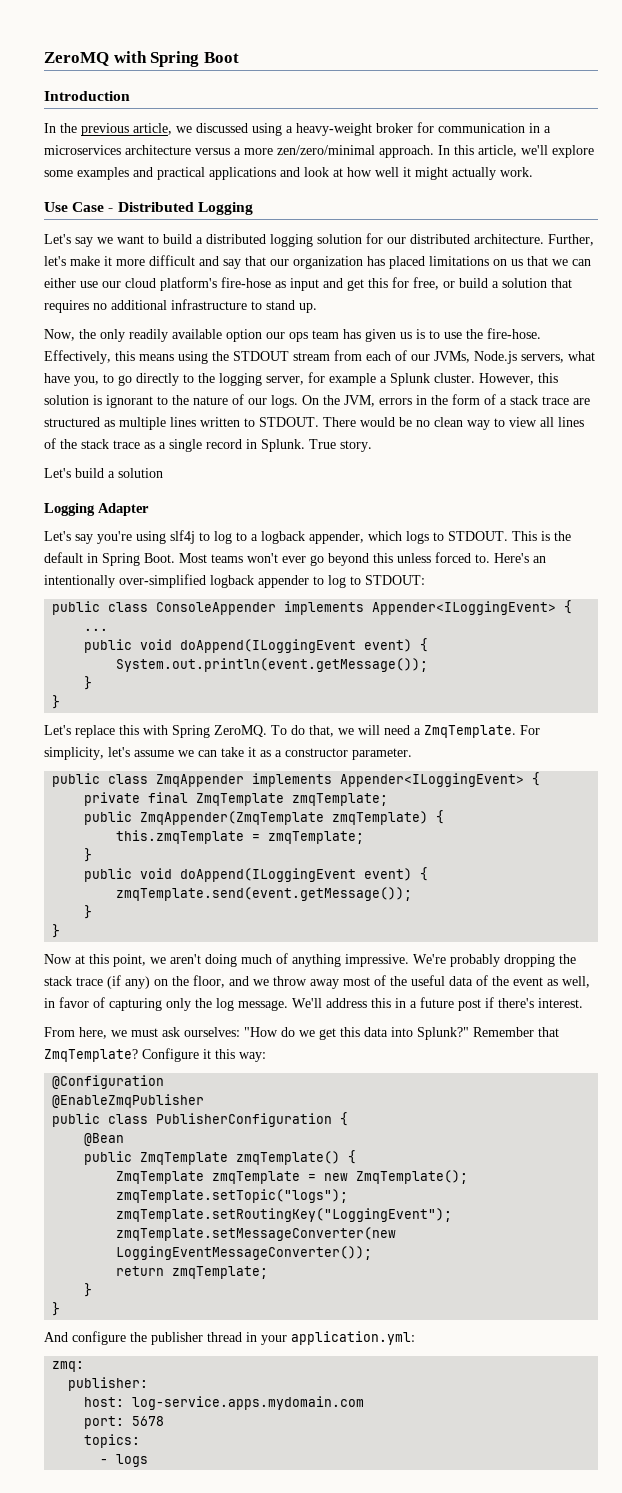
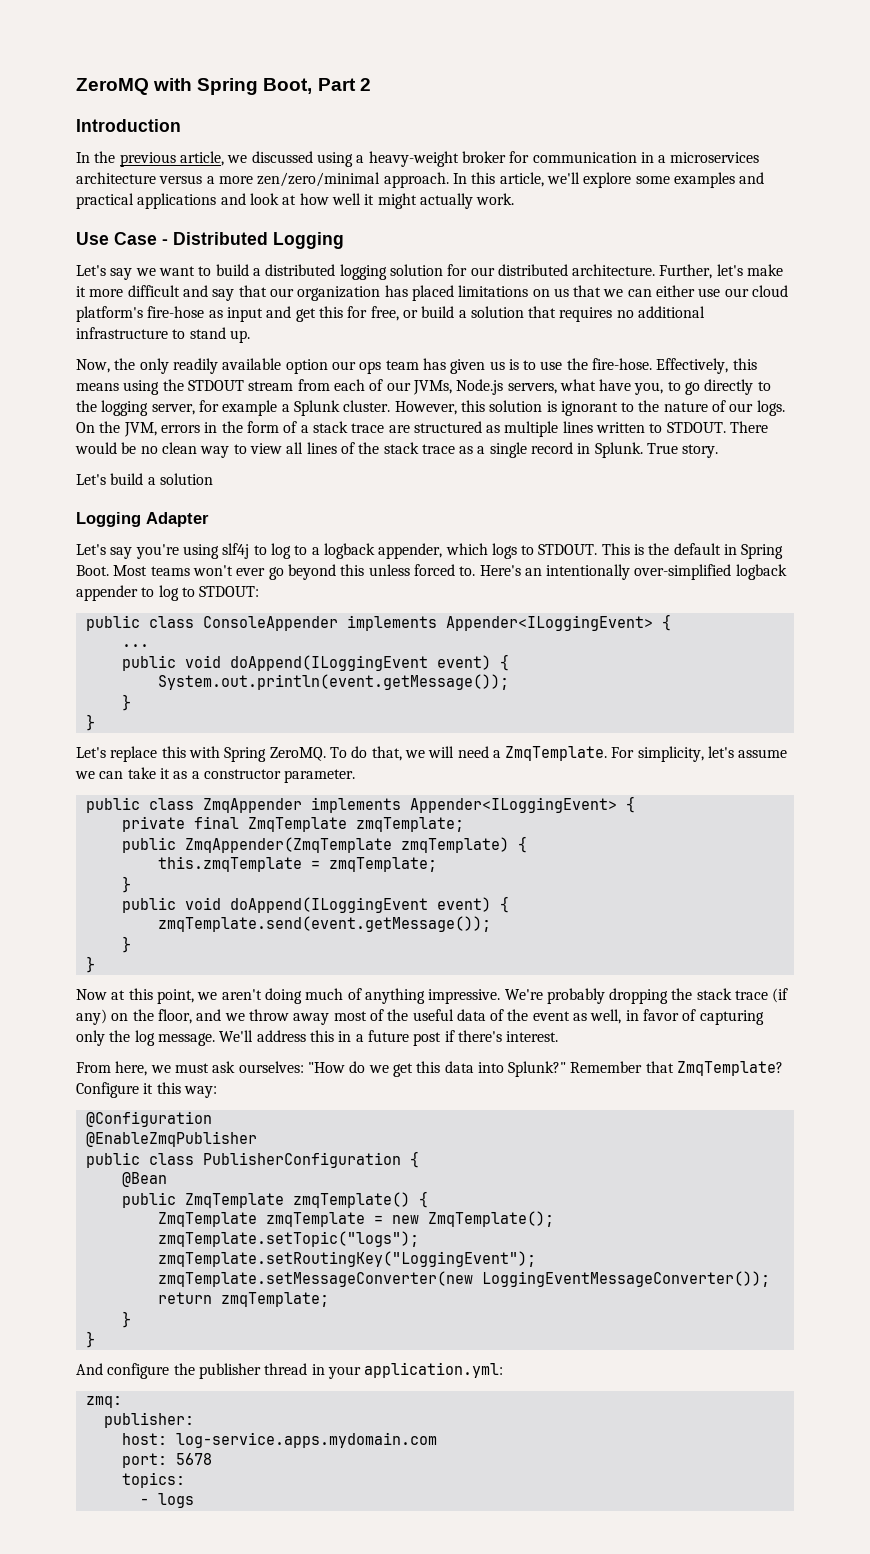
[203,52,239,63] Boot -> [263,78,371,94] Boot, Part 2

